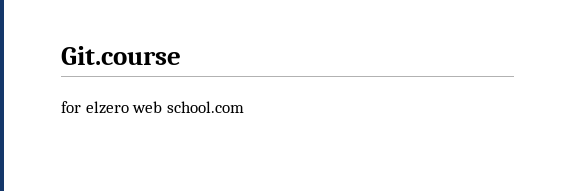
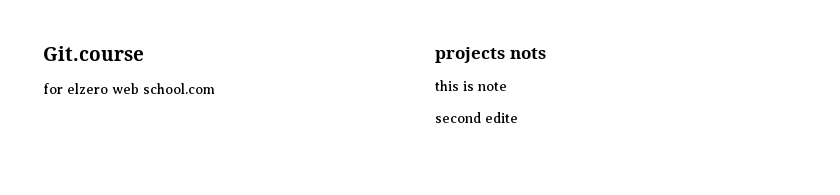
(244, 107) none -> [435,47,546,63] [435,80,507,91] [435,112,518,123] // projects nots // this is note // second edite

